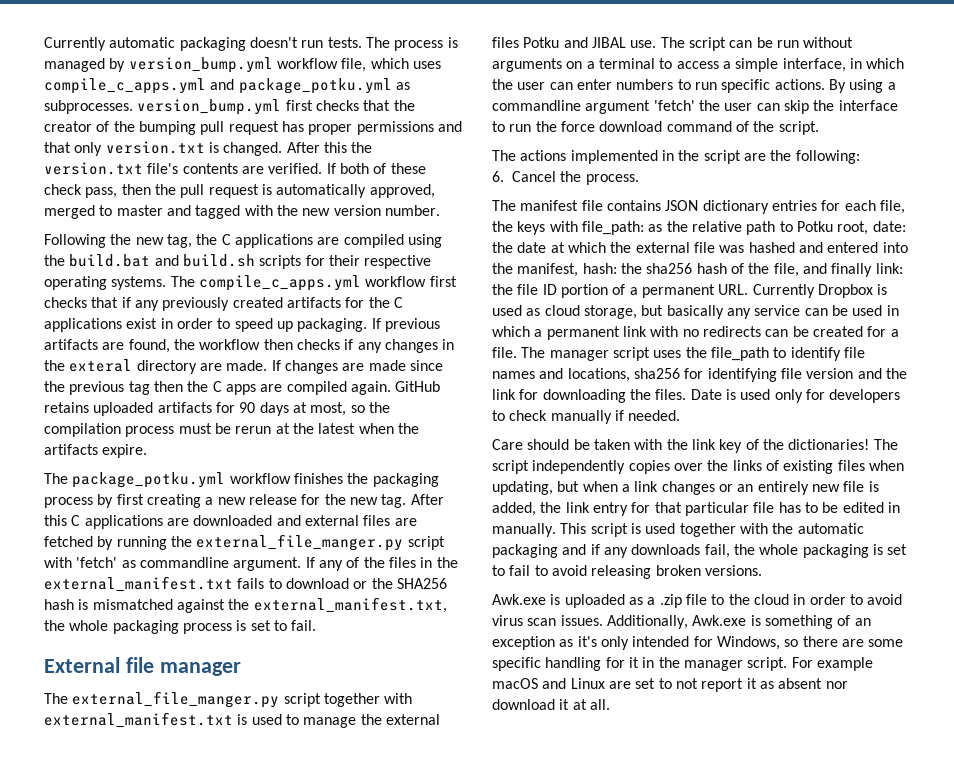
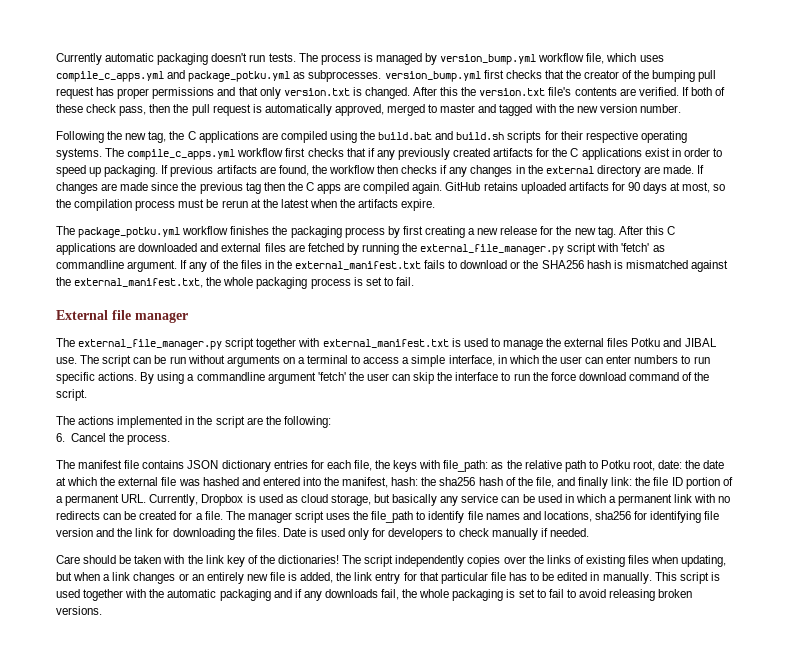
[69,359,133,372] exteral -> [545,166,594,174] external
[196,534,404,551] external_file_manger.py -> [420,244,565,255] external_file_manager.py
[72,691,280,708] external_file_manger.py -> [78,339,223,350] external_file_manager.py
[752,284,815,298] Currently -> [149,494,199,506] Currently,
[492,594,903,608] [492,615,871,629] [492,636,904,650] [492,657,873,671] [492,678,848,692] [492,699,610,710] // Awk.exe is uploaded as a .zip file to the cloud in order to avoid virus scan issues. Additionally, Awk.exe is something of an exception as it's only intended for Windows, so there are some specific handling for it in the manager script. For example macOS and Linux are set to not report it as absent nor download it at all. -> (102, 610) none

